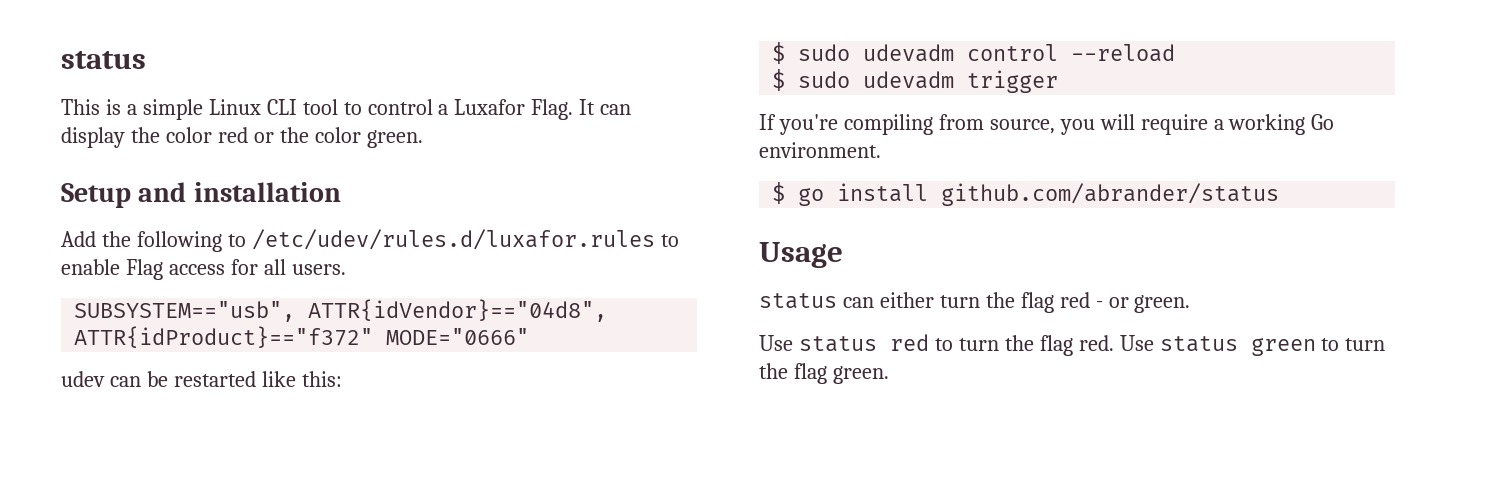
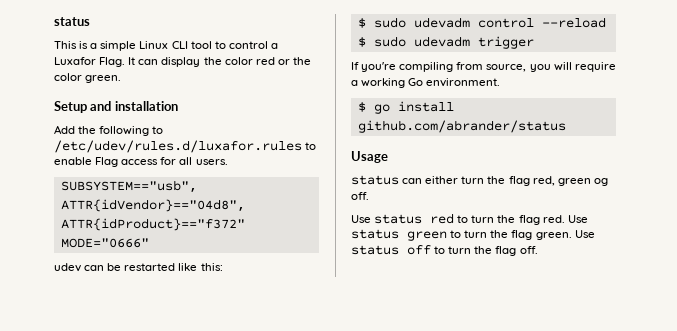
[1059,292,1191,313] red - or green. -> [532,176,608,186] [351,192,369,200] red, green og off.
(889, 375) none -> [574,230,595,238] [351,245,538,256] Use status off to turn the flag off.

